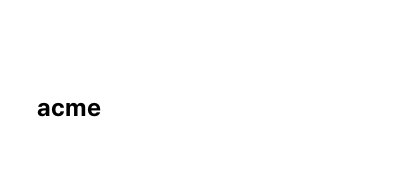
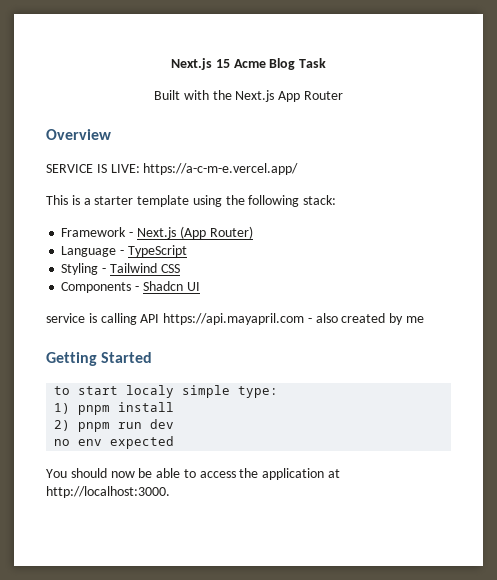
[37,102,101,117] acme -> [170,58,327,70] [154,90,343,102] [46,129,111,140] [46,163,299,175] [46,195,337,207] [61,226,253,239] [61,245,187,257] [61,263,180,275] [61,281,200,293] [46,313,425,325] [46,352,153,366] [54,385,279,398] [54,402,175,415] [54,419,175,432] [54,436,175,449] [46,468,341,480] [46,486,170,498] Next.js 15 Acme Blog Task // Built with the Next.js App Router // Overview // SERVICE IS LIVE: https://a-c-m-e.vercel.app/ // This is a starter template using the following stack: // Framework - Next.js (App Router) // Language - TypeScript // Styling - Tailwind CSS // Components - Shadcn UI // service is calling API https://api.mayapril.com - also created by me // Getting Started // to start localy simple type: // 1) pnpm install // 2) pnpm run dev // no env expected // You should now be able to access the application at http://localhost:3000.

